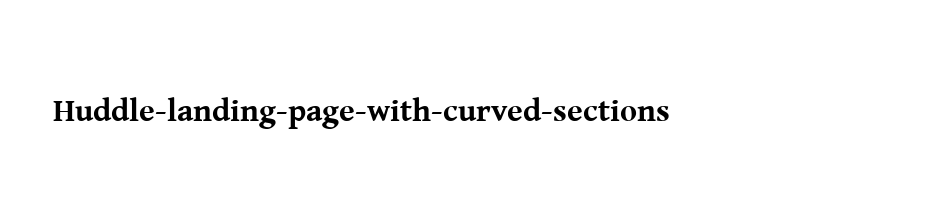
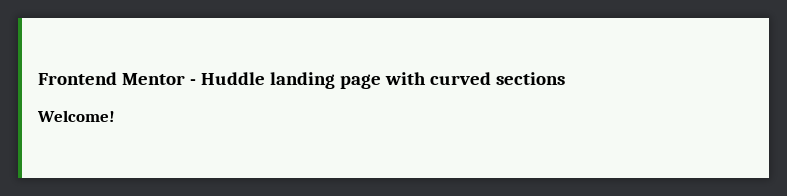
[53,97,670,129] Huddle-landing-page-with-curved-sections -> [38,72,565,89] [37,110,115,122] Frontend Mentor - Huddle landing page with curved sections // Welcome!

